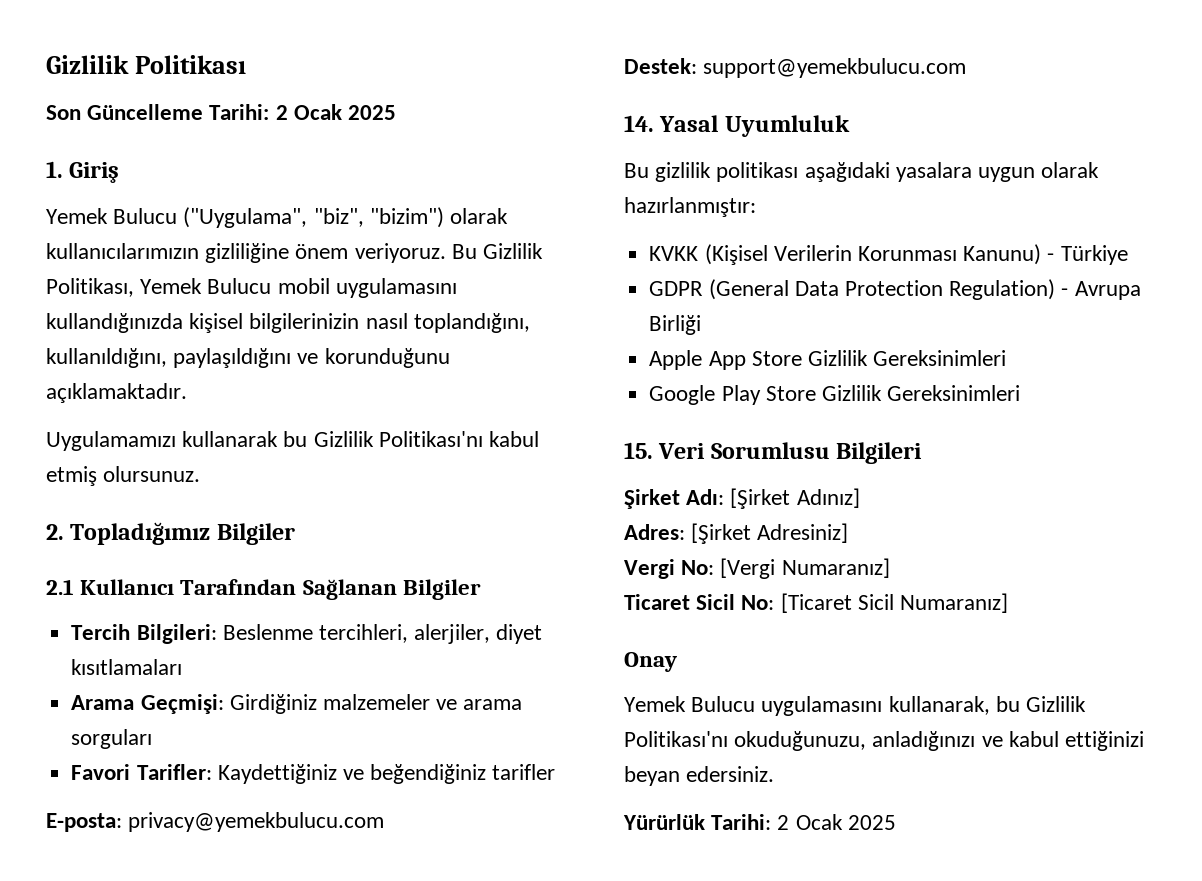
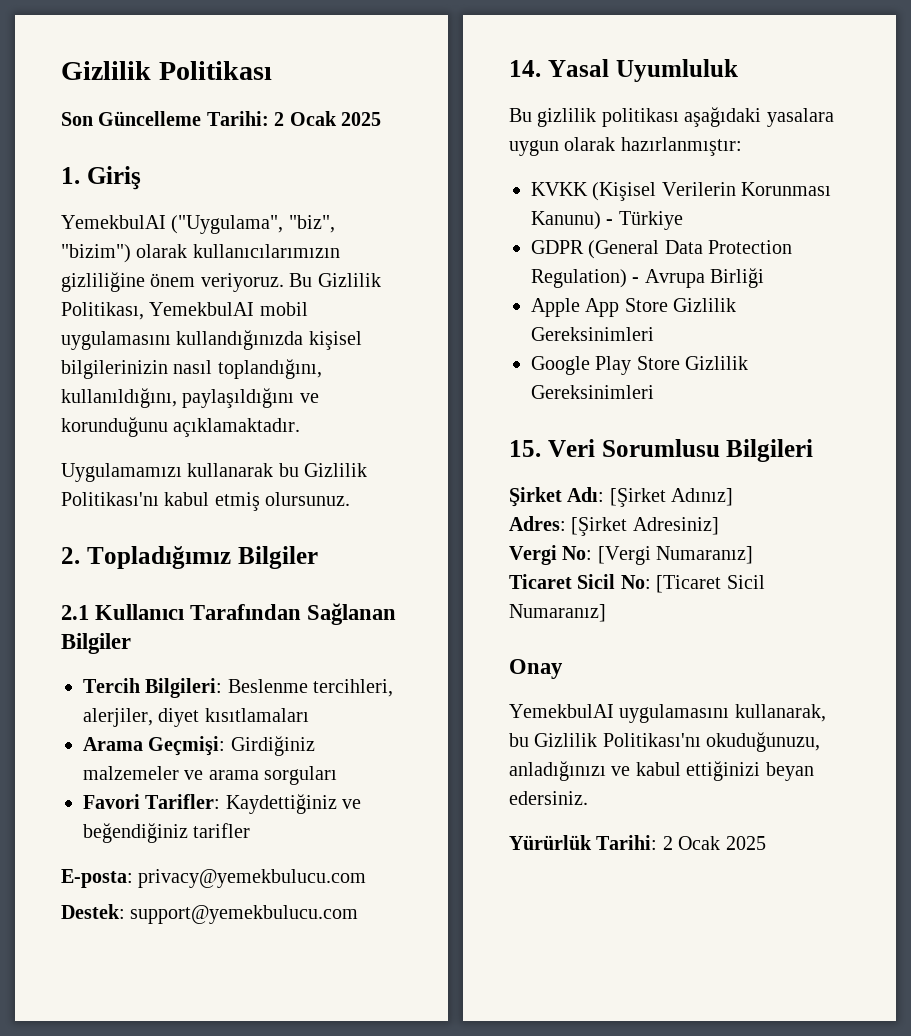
[46,208,178,224] Yemek Bulucu -> [61,215,166,229] YemekbulAI
[140,278,272,294] Yemek Bulucu -> [149,302,255,316] YemekbulAI
[624,696,756,712] Yemek Bulucu -> [509,704,614,718] YemekbulAI

